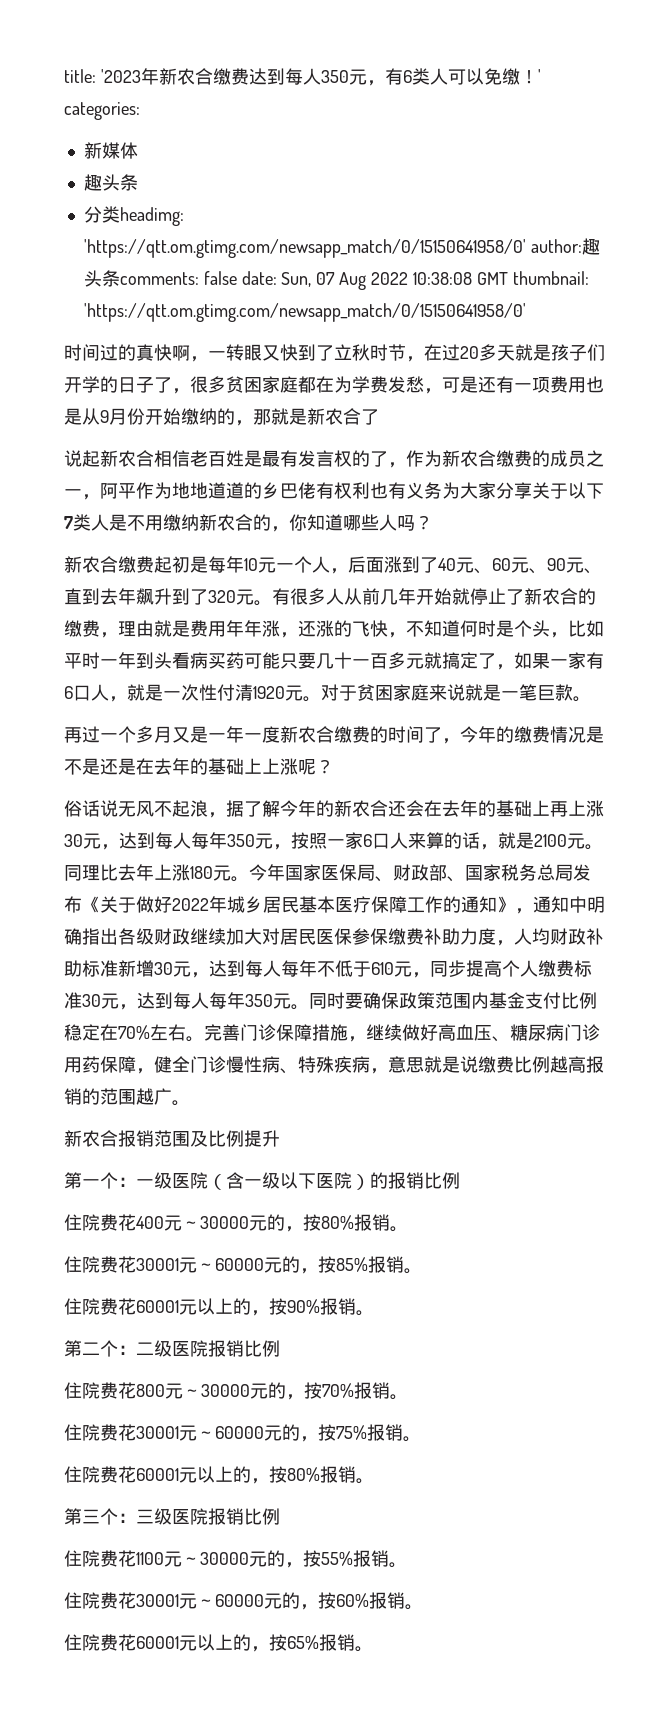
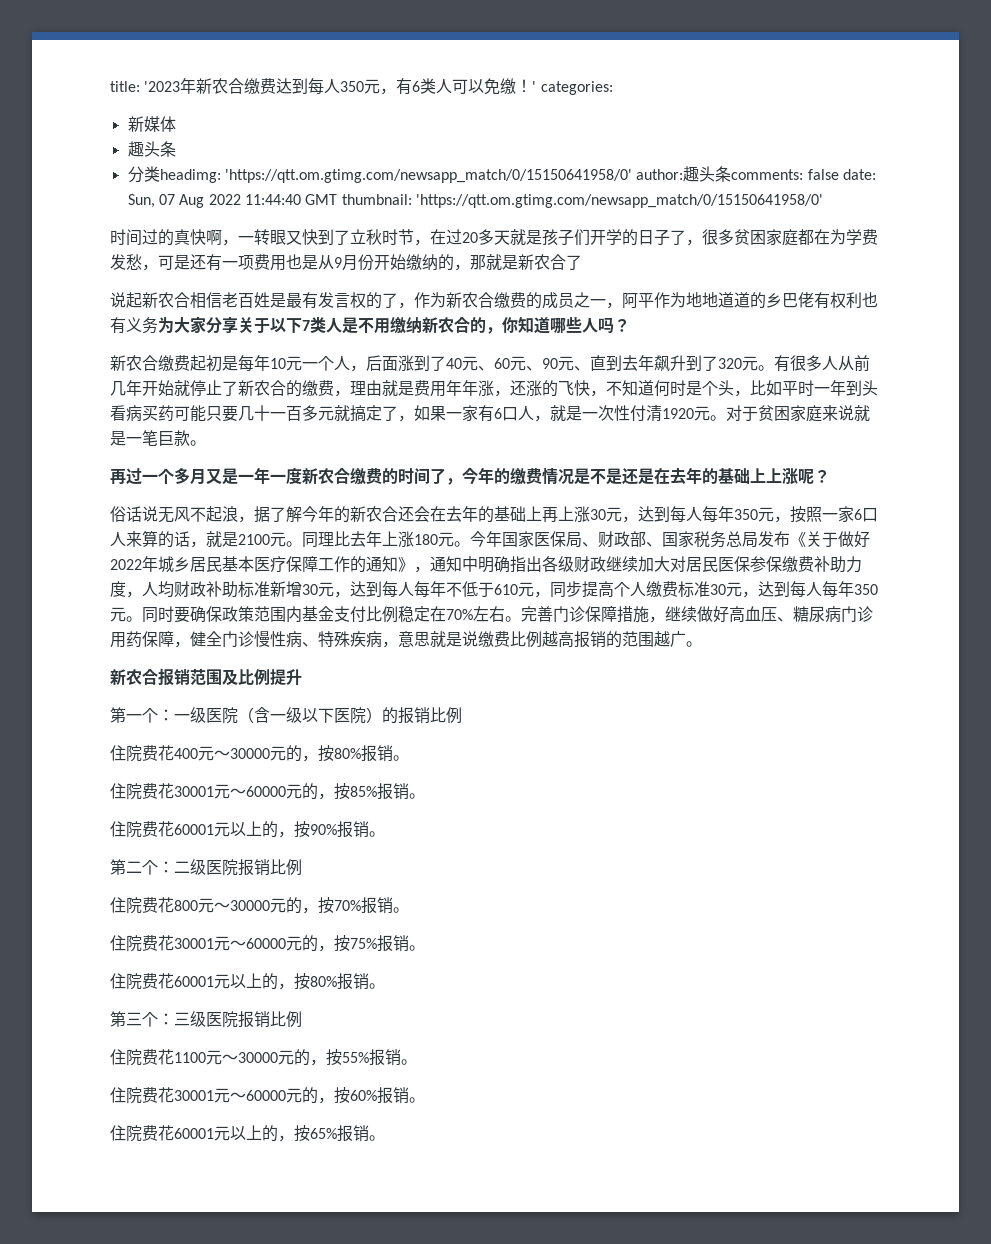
[412,272,472,285] 10:38:08 -> [244,194,301,205] 11:44:40

